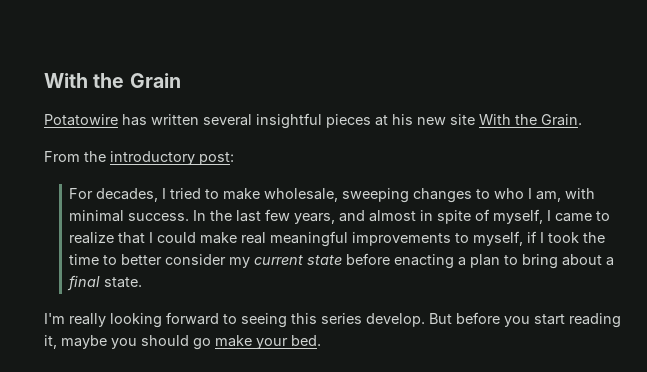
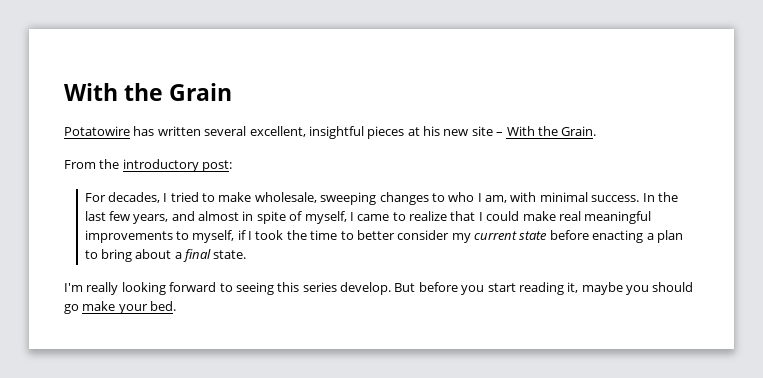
(252, 120) none -> [249,126,306,137] excellent,
(475, 119) none -> [496,132,504,136] –

